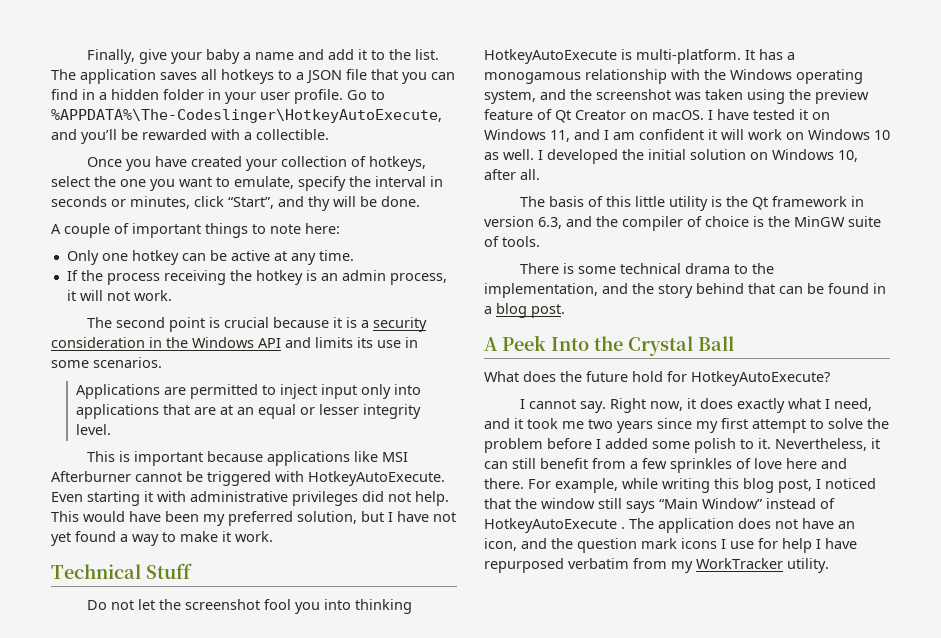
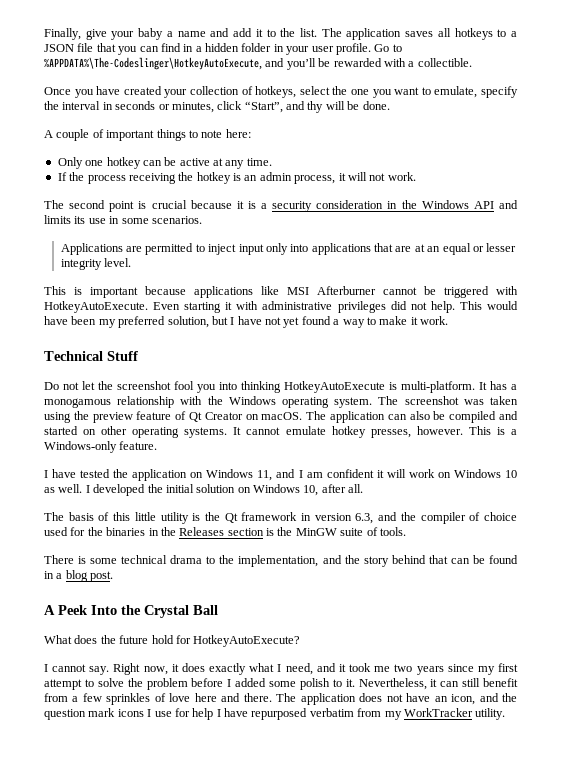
[484,89,592,104] system, and the -> [334,396,399,408] system. The
(704, 115) none -> [306,411,519,423] [44,426,517,438] [44,441,158,453] The application can also be compiled and started on other operating systems. It cannot emulate hotkey presses, however. This is a Windows-only feature. //
[799,109,808,120] it -> [113,469,188,481] the application
(749, 221) none -> [44,527,264,536] used for the binaries in the Releases section
[528,478,876,493] [484,498,835,513] [484,518,625,533] For example, while writing this blog post, I noticed that the window still says “Main Window” instead of HotkeyAutoExecute . -> (272, 697) none

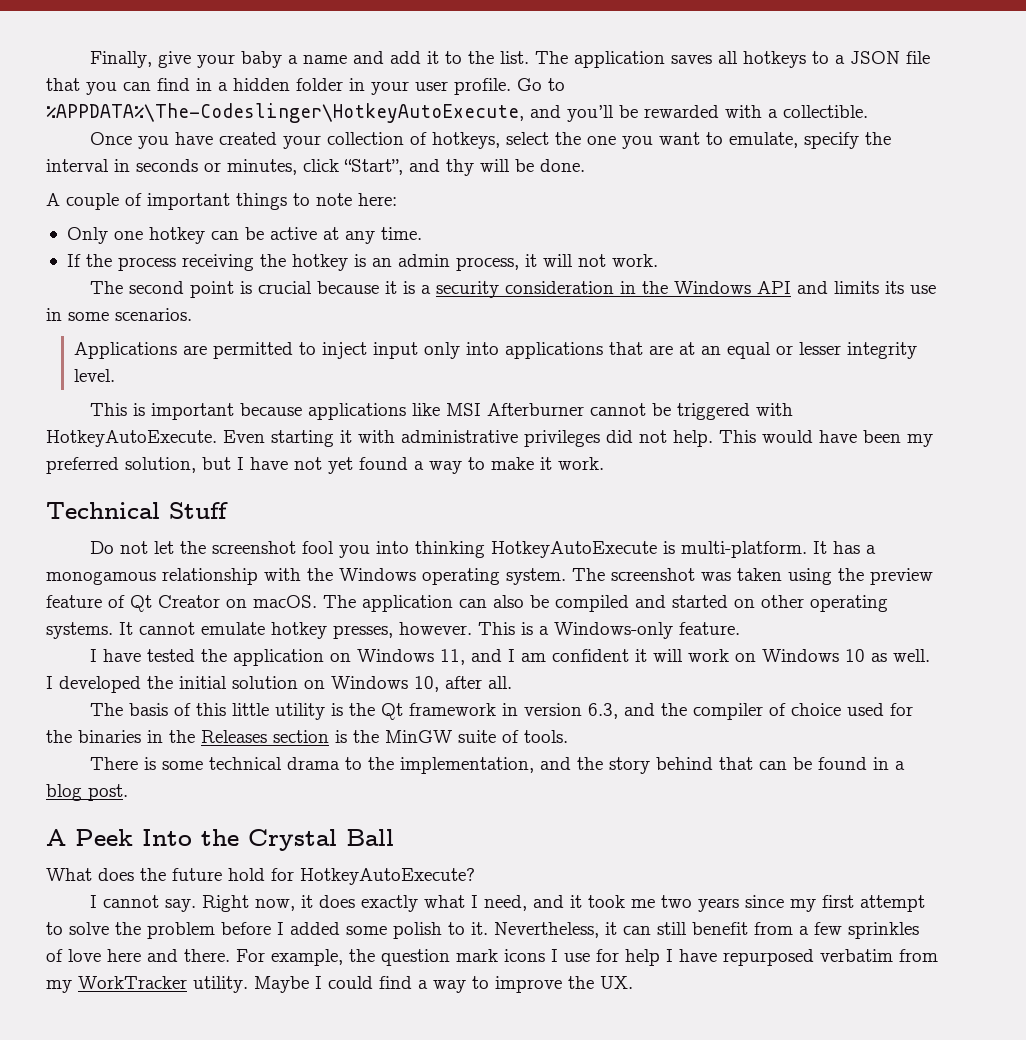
[276,693,499,705] The application does not have an icon, and -> [236,949,343,966] For example,
(506, 714) none -> [254,976,633,993] Maybe I could find a way to improve the UX.

